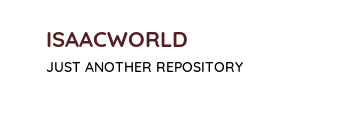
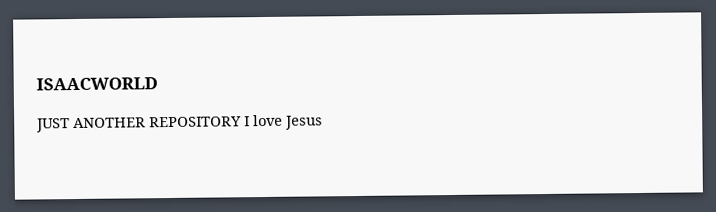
(243, 67) none -> [244,114,323,130] I love Jesus

